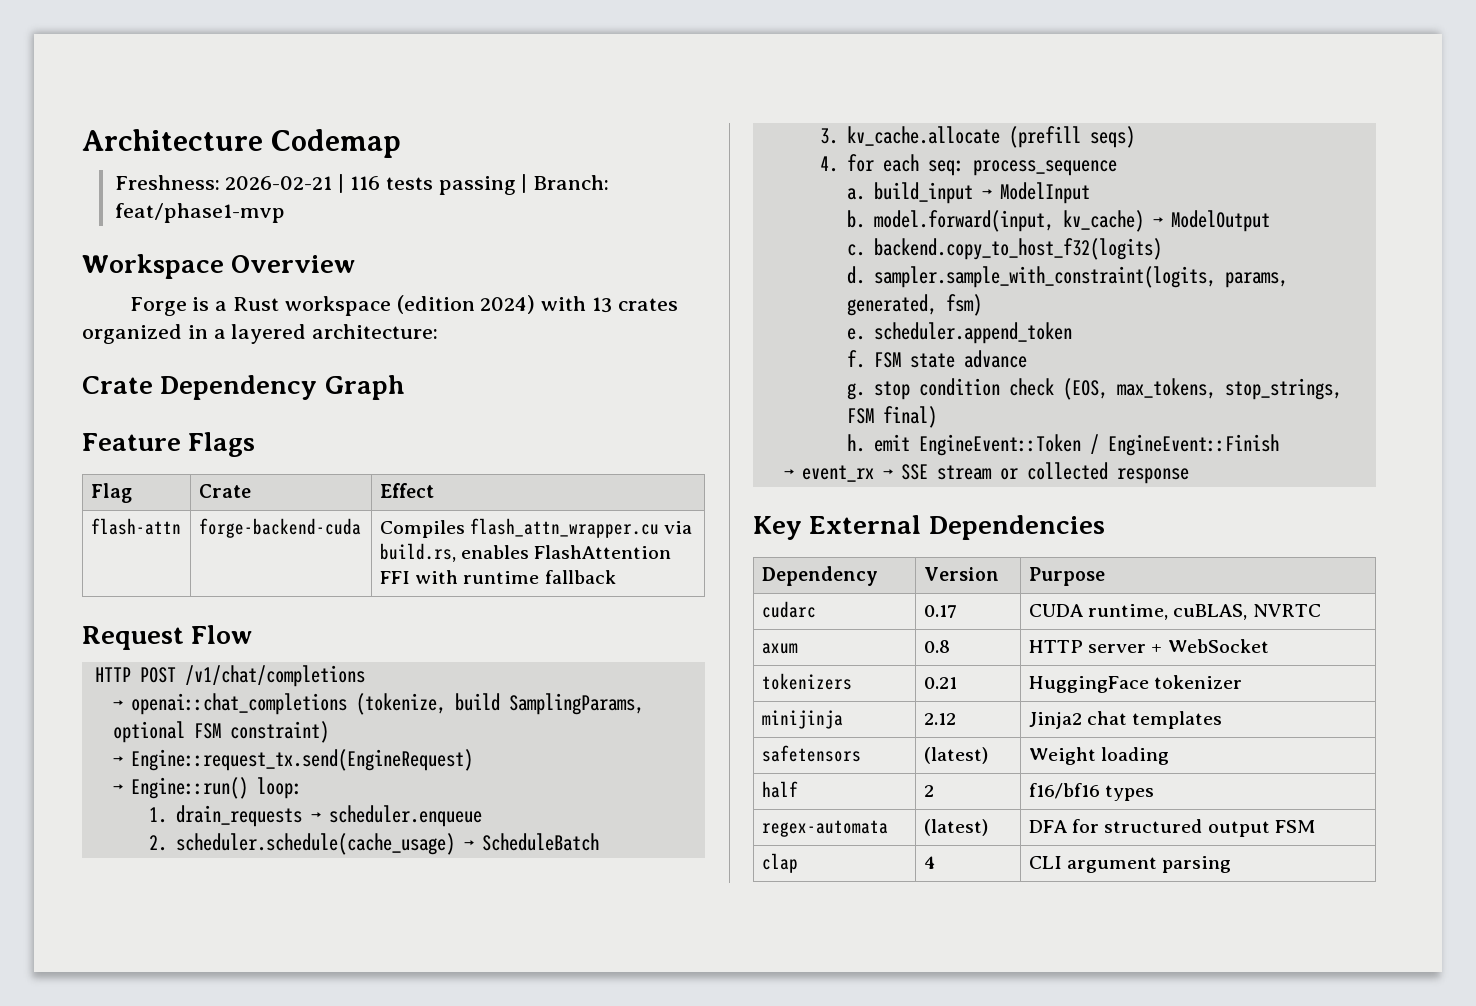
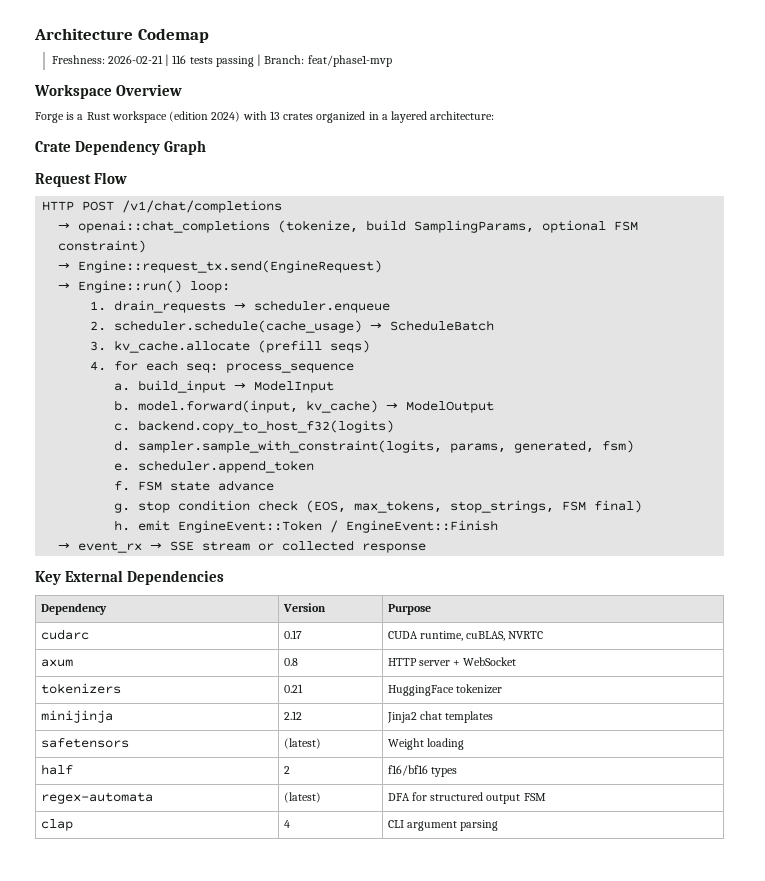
[82,432,256,457] [90,483,132,503] [198,484,251,498] [379,483,434,498] [90,518,181,535] [198,518,361,538] [379,518,693,538] [379,543,672,562] [379,570,616,584] // Feature Flags // Flag | Crate | Effect // flash-attn | forge-backend-cuda | Compiles flash_attn_wrapper.cu via build.rs, enables FlashAttention FFI with runtime fallback -> (207, 147) none

